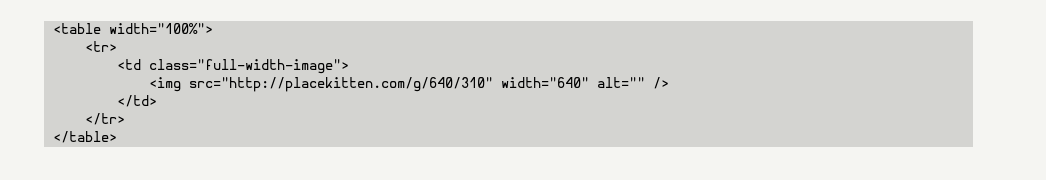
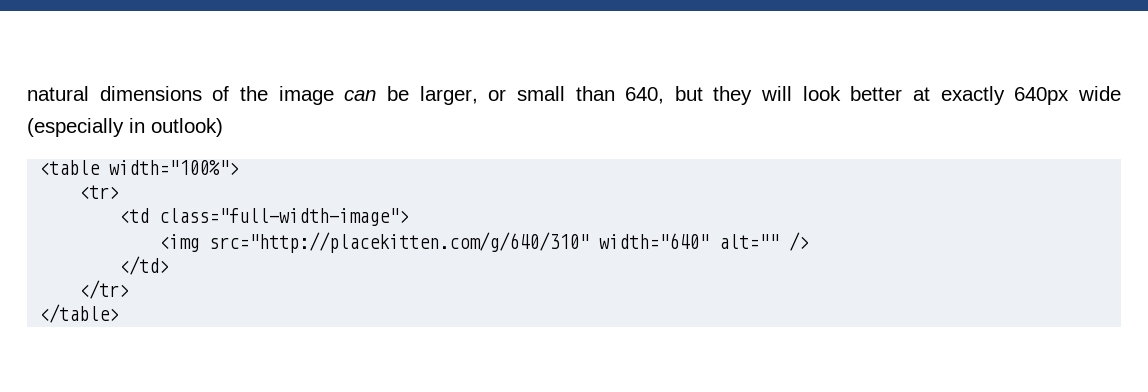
(53, 28) none -> [27,86,1121,105] [27,118,223,137] natural dimensions of the image can be larger, or small than 640, but they will look better at exactly 640px wide (especially in outlook) //

